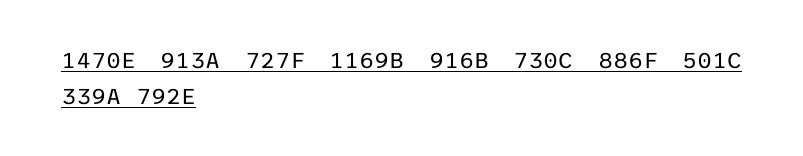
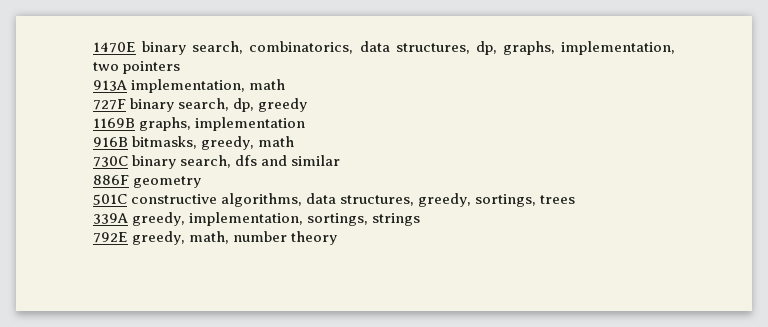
[160,52,743,69] [61,88,196,105] 913A 727F 1169B 916B 730C 886F 501C 339A 792E -> [142,41,675,55] [93,61,181,74] [93,79,286,93] [93,98,308,112] [93,117,306,131] [93,136,295,150] [93,155,341,169] [93,175,202,188] [93,193,576,207] [93,212,421,226] [93,231,338,245] binary search, combinatorics, data structures, dp, graphs, implementation, two pointers // 913A implementation, math // 727F binary search, dp, greedy // 1169B graphs, implementation // 916B bitmasks, greedy, math // 730C binary search, dfs and similar // 886F geometry // 501C constructive algorithms, data structures, greedy, sortings, trees // 339A greedy, implementation, sortings, strings // 792E greedy, math, number theory

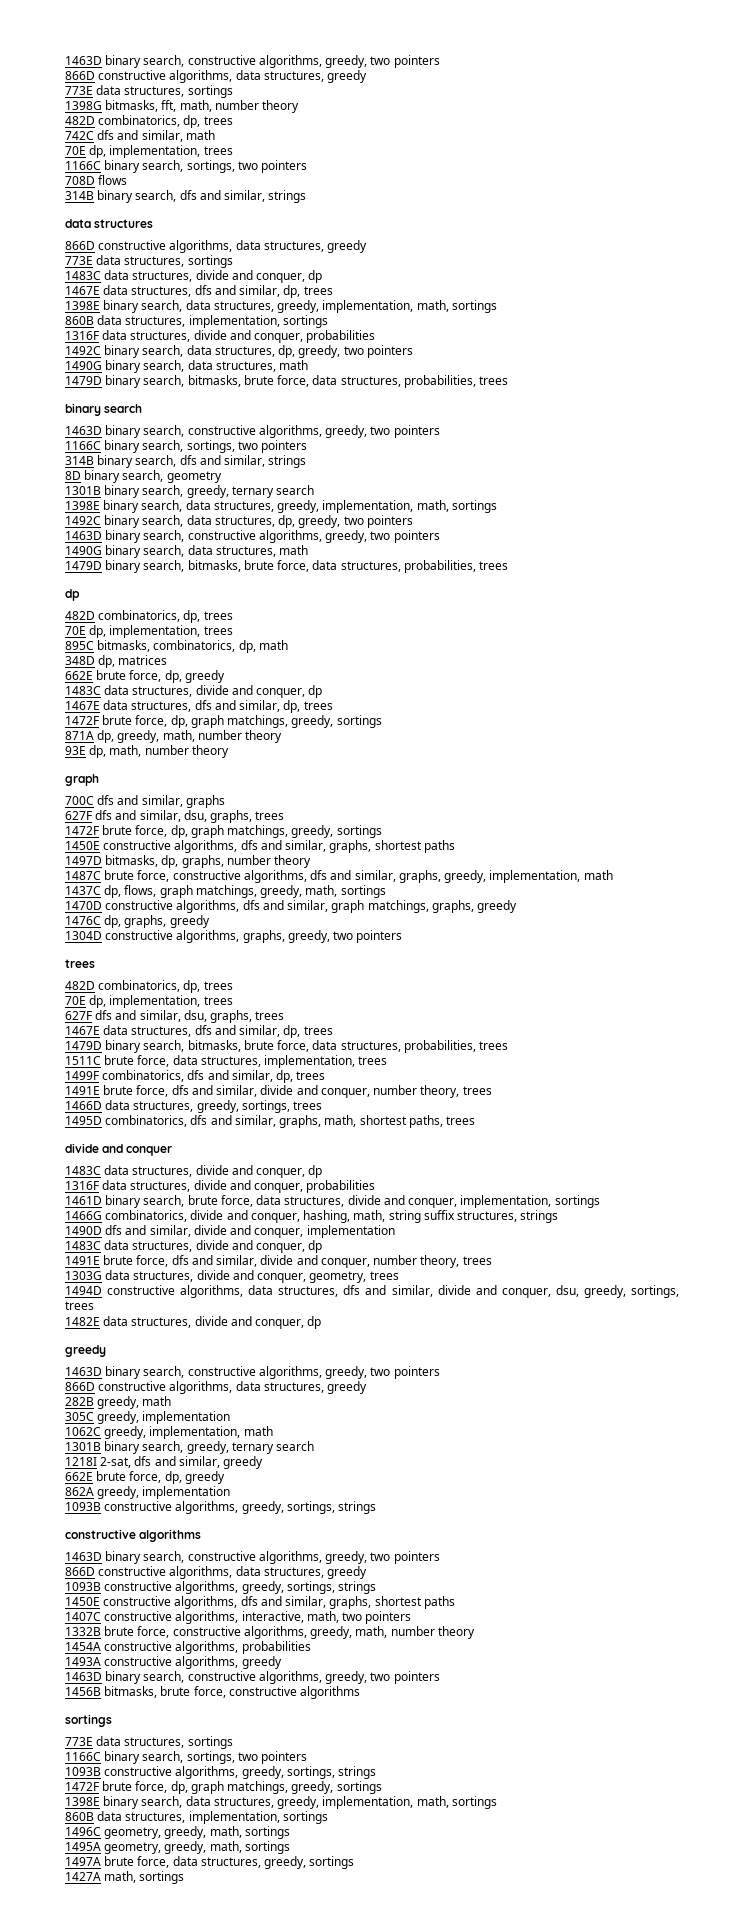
[93,41,675,55] [93,61,181,74] [93,79,286,93] [93,98,308,112] [93,117,306,131] [93,136,295,150] [93,155,341,169] [93,175,202,188] [93,193,303,207] 1470E binary search, combinatorics, data structures, dp, graphs, implementation, two pointers // 913A implementation, math // 727F binary search, dp, greedy // 1169B graphs, implementation // 916B bitmasks, greedy, math // 730C binary search, dfs and similar // 886F geometry // 501C constructive algorithms, -> [65,55,440,68] [65,70,368,83] [65,85,233,98] [65,100,300,113] [65,115,233,128] [65,130,215,142] [65,145,233,158] [65,160,308,173] [65,175,128,185] [65,190,307,203] [65,219,154,228] [65,240,368,253] [65,255,233,268] [65,270,323,283] [65,285,333,298] [65,300,497,313] [65,315,328,328] [65,330,376,343] [65,345,413,358] [65,360,309,373] [65,375,509,388] [65,403,143,416] [65,425,440,438] [65,440,308,453] [65,455,307,468] [65,470,222,483] [65,485,315,498] [65,500,497,513] [65,515,413,528] [65,530,440,543] [65,545,309,558] [65,560,509,573] [65,589,80,601] [65,610,233,623] [65,625,233,638] [65,640,288,653] [65,655,168,668] [65,670,225,683] [65,685,323,698] [65,700,333,713] [65,715,382,728] [65,730,283,743] [65,745,229,758] [65,774,99,786] [65,795,225,808] [65,810,285,823] [65,825,382,838] [65,840,455,853] [65,855,312,868] [65,870,613,883] [65,885,386,898] [65,900,518,913] [65,915,210,928] [65,930,403,943] [65,959,95,968] [65,980,233,993] [65,995,233,1008] [65,1010,285,1023] [65,1025,333,1038] [65,1040,509,1053] [65,1055,388,1068] [65,1070,326,1083] [65,1085,492,1098] [65,1101,102,1110] 1463D binary search, constructive algorithms, greedy, two pointers // 866D constructive algorithms, data structures, greedy // 773E data structures, sortings // 1398G bitmasks, fft, math, number theory // 482D combinatorics, dp, trees // 742C dfs and similar, math // 70E dp, implementation, trees // 1166C binary search, sortings, two pointers // 708D flows // 314B binary search, dfs and similar, strings // data structures // 866D constructive algorithms, data structures, greedy // 773E data structures, sortings // 1483C data structures, divide and conquer, dp // 1467E data structures, dfs and similar, dp, trees // 1398E binary search, data structures, greedy, implementation, math, sortings // 860B data structures, implementation, sortings // 1316F data structures, divide and conquer, probabilities // 1492C binary search, data structures, dp, greedy, two pointers // 1490G binary search, data structures, math // 1479D binary search, bitmasks, brute force, data structures, probabilities, trees // binary search // 1463D binary search, constructive algorithms, greedy, two pointers // 1166C binary search, sortings, two pointers // 314B binary search, dfs and similar, strings // 8D binary search, geometry // 1301B binary search, greedy, ternary search // 1398E binary search, data structures, greedy, implementation, math, sortings // 1492C binary search, data structures, dp, greedy, two pointers // 1463D binary search, constructive algorithms, greedy, two pointers // 1490G binary search, data structures, math // 1479D binary search, bitmasks, brute force, data structures, probabilities, trees // dp // 482D combinatorics, dp, trees // 70E dp, implementation, trees // 895C bitmasks, combinatorics, dp, math // 348D dp, matrices // 662E brute force, dp, greedy // 1483C data structures, divide and conquer, dp // 1467E data structures, dfs and similar, dp, trees // 1472F brute force, dp, graph matchings, greedy, sortings // 871A dp, greedy, math, number theory // 93E dp, math, number theory // graph // 700C dfs and similar, graphs // 627F dfs and similar, dsu, graphs, trees // 1472F brute force, dp, graph matchings, greedy, sortings // 1450E constructive algorithms, dfs and similar, graphs, shortest paths // 1497D bitmasks, dp, graphs, number theory // 1487C brute force, constructive algorithms, dfs and similar, graphs, greedy, implementation, math // 1437C dp, flows, graph matchings, greedy, math, sortings // 1470D constructive algorithms, dfs and similar, graph matchings, graphs, greedy // 1476C dp, graphs, greedy // 1304D constructive algorithms, graphs, greedy, two pointers // trees // 482D combinatorics, dp, trees // 70E dp, implementation, trees // 627F dfs and similar, dsu, graphs, trees // 1467E data structures, dfs and similar, dp, trees // 1479D binary search, bitmasks, brute force, data structures, probabilities, trees // 1511C brute force, data structures, implementation, trees // 1499F combinatorics, dfs and similar, dp, trees // 1491E brute force, dfs and similar, divide and conquer, number theory, trees // 1466D
[93,212,421,226] [93,231,338,245] 339A greedy, implementation, sortings, strings // 792E greedy, math, number theory -> [65,1115,476,1128] [65,1143,173,1156] [65,1165,323,1178] [65,1180,376,1193] [65,1195,600,1208] [65,1210,559,1223] [65,1225,395,1238] [65,1240,323,1253] [65,1255,492,1268] [65,1270,399,1283] [65,1285,680,1298] [65,1301,94,1310] [65,1316,322,1329] [65,1345,106,1357] [65,1366,440,1379] [65,1381,368,1394] [65,1396,172,1409] [65,1411,231,1424] [65,1426,273,1439] [65,1441,315,1454] [65,1456,264,1469] [65,1471,225,1484] [65,1486,231,1499] [65,1501,377,1514] [65,1529,202,1542] [65,1551,440,1564] [65,1566,368,1579] [65,1581,377,1594] [65,1596,455,1609] [65,1611,412,1624] [65,1626,475,1639] [65,1641,311,1654] [65,1656,282,1669] [65,1671,440,1684] [65,1686,361,1699] [65,1714,112,1727] [65,1736,233,1749] [65,1751,308,1764] [65,1766,377,1779] [65,1781,382,1794] [65,1796,497,1809] [65,1811,328,1824] [65,1826,290,1839] [65,1841,290,1854] [65,1856,355,1869] [65,1871,185,1884] 1495D combinatorics, dfs and similar, graphs, math, shortest paths, trees // divide and conquer // 1483C data structures, divide and conquer, dp // 1316F data structures, divide and conquer, probabilities // 1461D binary search, brute force, data structures, divide and conquer, implementation, sortings // 1466G combinatorics, divide and conquer, hashing, math, string suffix structures, strings // 1490D dfs and similar, divide and conquer, implementation // 1483C data structures, divide and conquer, dp // 1491E brute force, dfs and similar, divide and conquer, number theory, trees // 1303G data structures, divide and conquer, geometry, trees // 1494D constructive algorithms, data structures, dfs and similar, divide and conquer, dsu, greedy, sortings, trees // 1482E data structures, divide and conquer, dp // greedy // 1463D binary search, constructive algorithms, greedy, two pointers // 866D constructive algorithms, data structures, greedy // 282B greedy, math // 305C greedy, implementation // 1062C greedy, implementation, math // 1301B binary search, greedy, ternary search // 1218I 2-sat, dfs and similar, greedy // 662E brute force, dp, greedy // 862A greedy, implementation // 1093B constructive algorithms, greedy, sortings, strings // constructive algorithms // 1463D binary search, constructive algorithms, greedy, two pointers // 866D constructive algorithms, data structures, greedy // 1093B constructive algorithms, greedy, sortings, strings // 1450E constructive algorithms, dfs and similar, graphs, shortest paths // 1407C constructive algorithms, interactive, math, two pointers // 1332B brute force, constructive algorithms, greedy, math, number theory // 1454A constructive algorithms, probabilities // 1493A constructive algorithms, greedy // 1463D binary search, constructive algorithms, greedy, two pointers // 1456B bitmasks, brute force, constructive algorithms // sortings // 773E data structures, sortings // 1166C binary search, sortings, two pointers // 1093B constructive algorithms, greedy, sortings, strings // 1472F brute force, dp, graph matchings, greedy, sortings // 1398E binary search, data structures, greedy, implementation, math, sortings // 860B data structures, implementation, sortings // 1496C geometry, greedy, math, sortings // 1495A geometry, greedy, math, sortings // 1497A brute force, data structures, greedy, sortings // 1427A math, sortings

